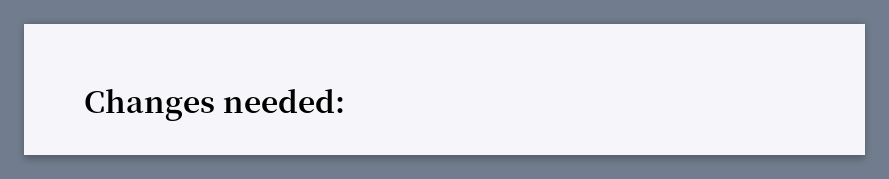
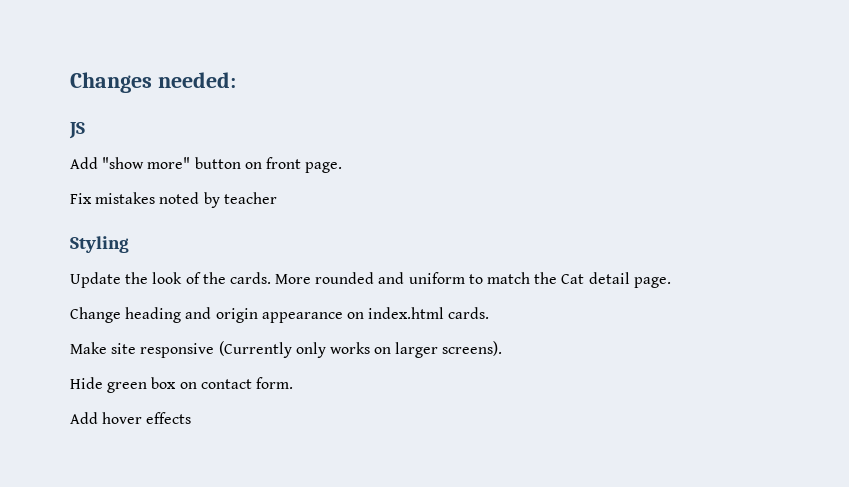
(346, 101) none -> [69,122,85,139] [70,157,343,173] [70,192,277,208] [70,236,129,253] [70,272,671,288] [70,307,490,323] [70,341,503,358] [70,377,293,393] [70,412,192,424] // JS // Add "show more" button on front page. // Fix mistakes noted by teacher // Styling // Update the look of the cards. More rounded and uniform to match the Cat detail page. // Change heading and origin appearance on index.html cards. // Make site responsive (Currently only works on larger screens). // Hide green box on contact form. // Add hover effects

